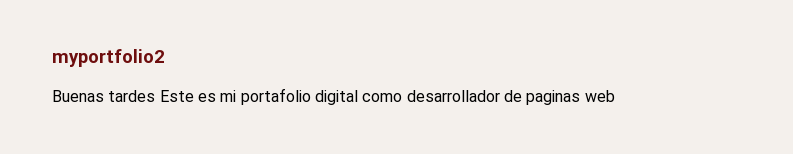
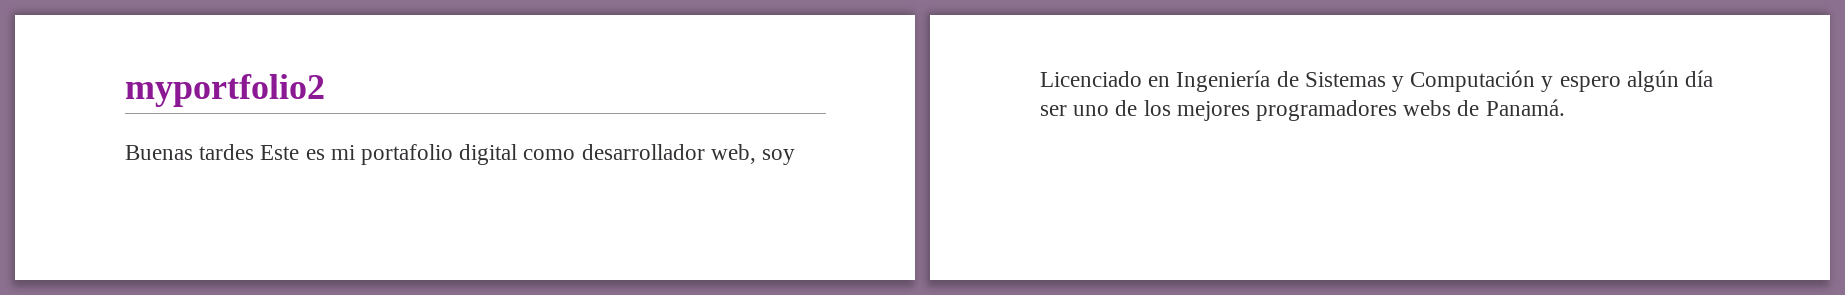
[503,90,615,105] de paginas web -> [710,144,796,165] [1040,70,1714,92] [1040,99,1565,121] web, soy Licenciado en Ingeniería de Sistemas y Computación y espero algún día ser uno de los mejores programadores webs de Panamá.

